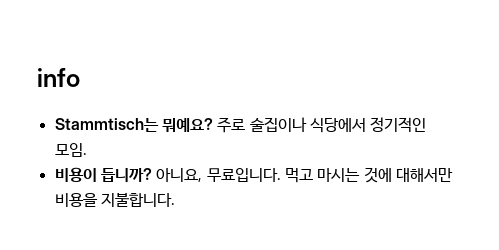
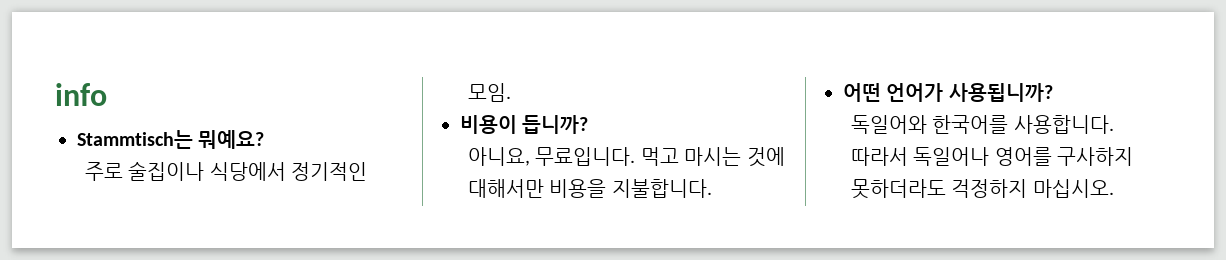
(213, 125) none -> (265, 139) //
(152, 175) none -> (589, 124) //
(175, 200) none -> [843,83,1053,102] [850,115,1114,134] [850,147,1134,166] [850,179,1114,199] // 어떤 언어가 사용됩니까? // 독일어와 한국어를 사용합니다. 따라서 독일어나 영어를 구사하지 못하더라도 걱정하지 마십시오.

